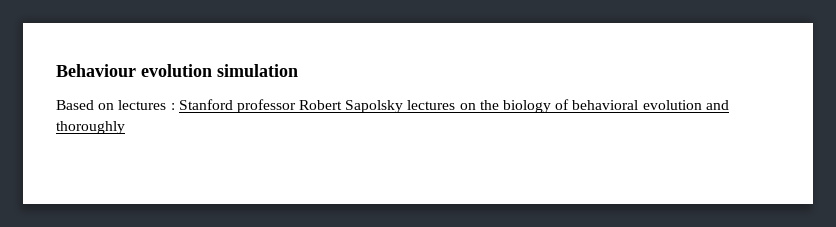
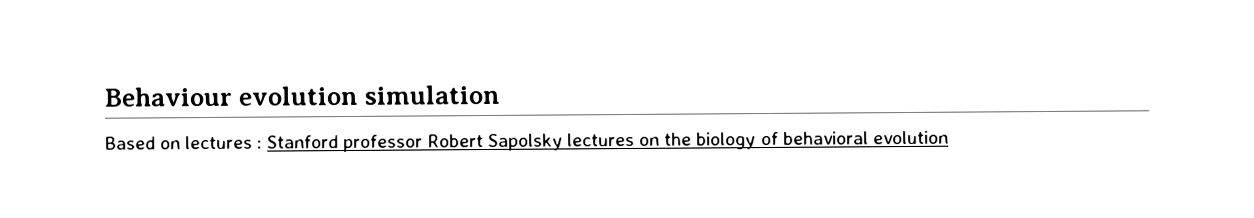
[705,100,729,110] [56,121,125,134] and thoroughly -> (949, 137) none

